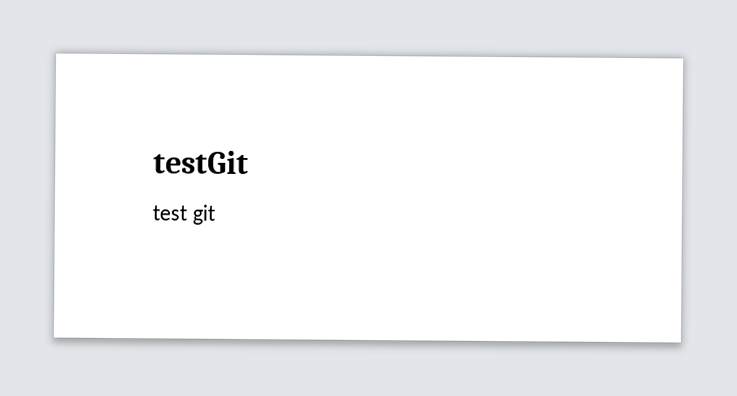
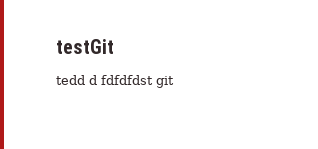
[152,205,187,221] test -> [56,75,153,85] tedd d fdfdfdst

